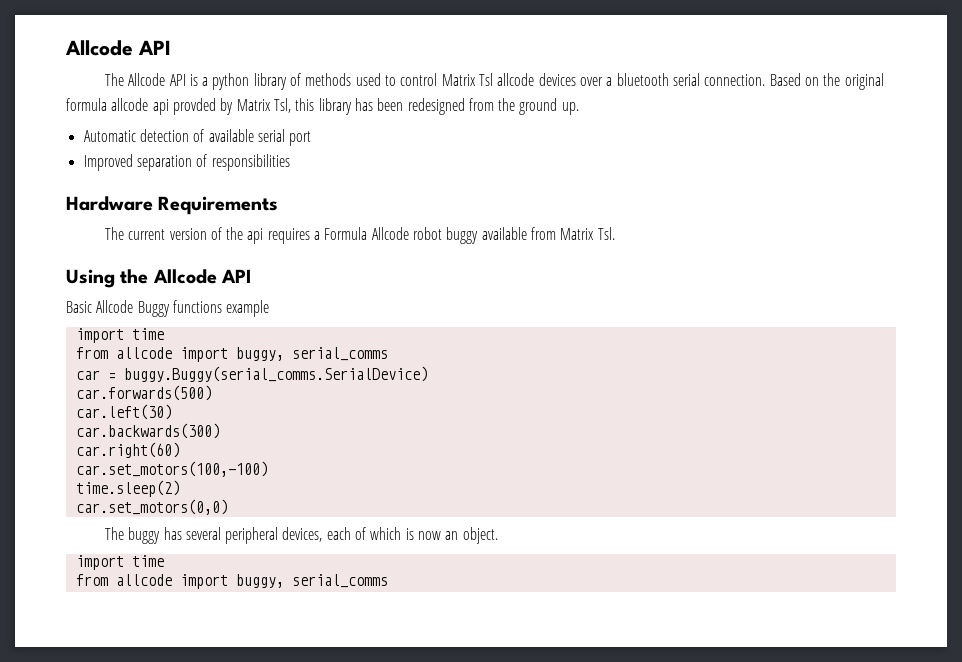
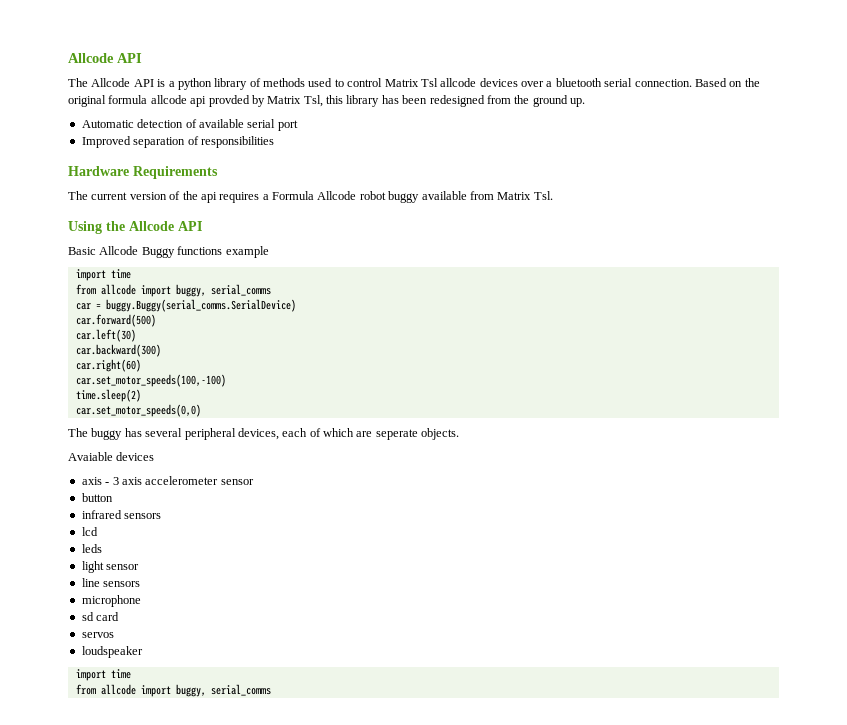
[75,385,212,401] car.forwards(500) -> [75,314,156,327] car.forward(500)
[75,423,220,439] car.backwards(300) -> [75,344,161,357] car.backward(300)
[75,461,268,477] car.set_motors(100,-100) -> [75,374,226,387] car.set_motor_speeds(100,-100)
[75,499,228,515] car.set_motors(0,0) -> [75,404,201,417] car.set_motor_speeds(0,0)
[405,527,498,544] is now an object. -> [356,428,460,440] [68,452,155,461] [81,476,254,485] [81,493,113,502] [81,510,162,519] [81,527,98,536] [81,544,102,553] [81,561,140,573] [81,578,141,587] [81,595,141,607] [81,612,120,621] [81,632,114,638] [81,646,143,658] are seperate objects. // Avaiable devices // axis - 3 axis accelerometer sensor // button // infrared sensors // lcd // leds // light sensor // line sensors // microphone // sd card // servos // loudspeaker

